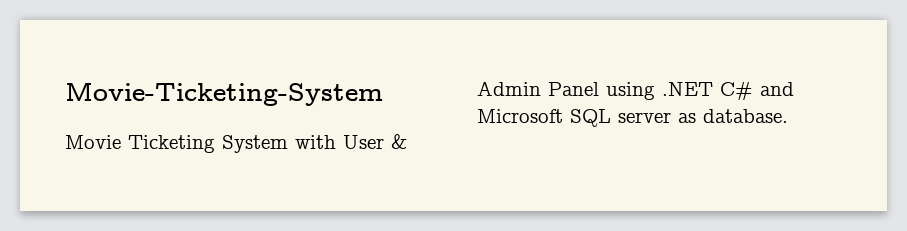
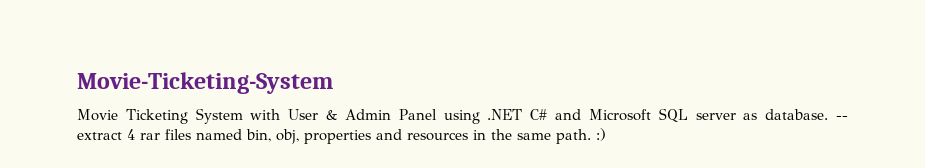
(788, 116) none -> [836,115,849,120] [77,128,606,144] -- extract 4 rar files named bin, obj, properties and resources in the same path. :)

